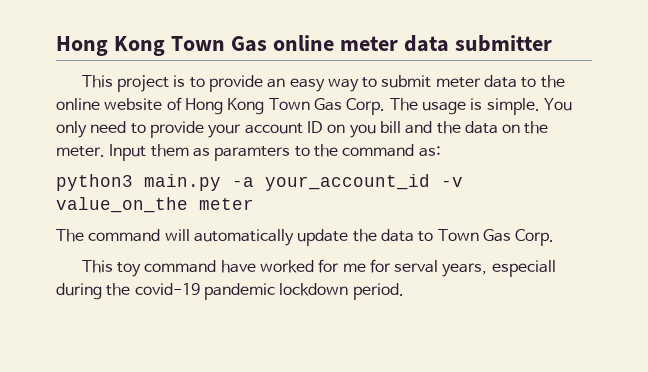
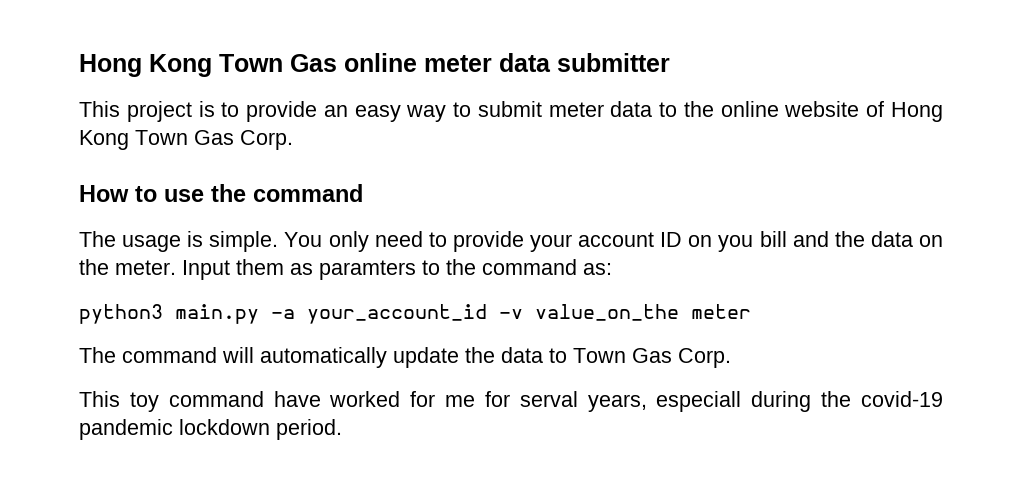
(386, 106) none -> [79,184,363,202] // How to use the command //

